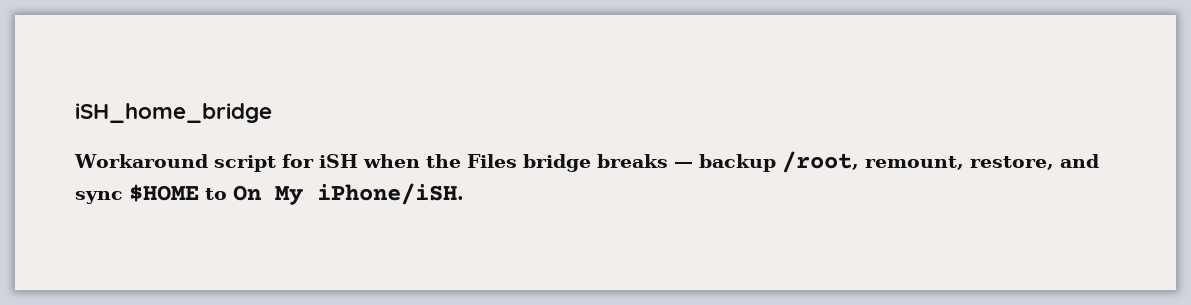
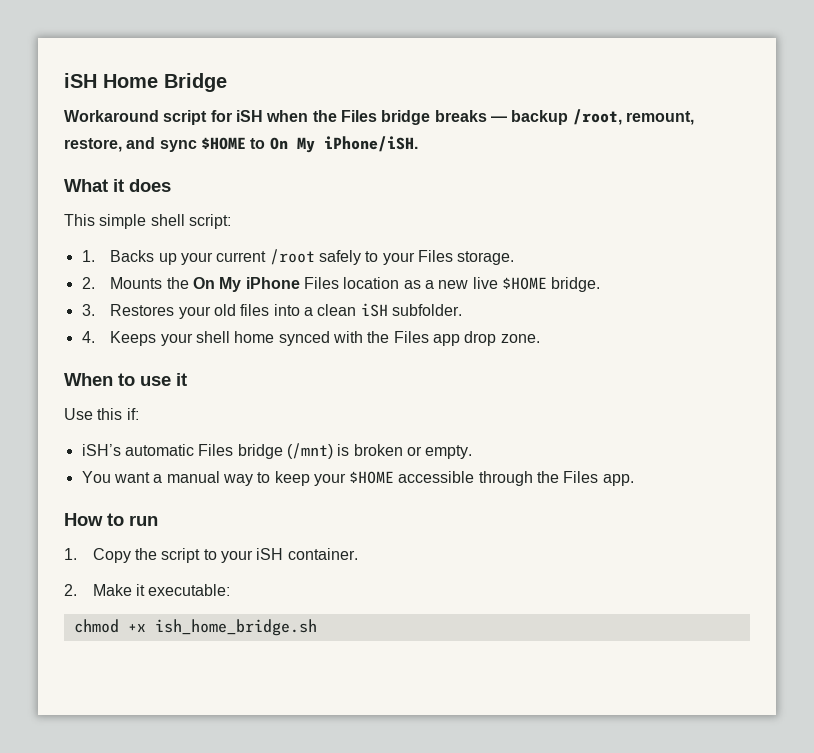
[75,103,272,123] iSH_home_bridge -> [64,73,227,92] iSH Home Bridge
(464, 194) none -> [64,179,171,192] [64,214,231,229] [81,249,515,265] [81,277,601,292] [81,303,462,319] [81,331,540,346] [64,373,187,386] [64,408,139,420] [81,443,473,459] [81,471,634,486] [64,513,158,526] [64,548,358,563] [64,584,231,596] [73,619,317,636] // What it does // This simple shell script: // 1. Backs up your current /root safely to your Files storage. // 2. Mounts the On My iPhone Files location as a new live $HOME bridge. // 3. Restores your old files into a clean iSH subfolder. // 4. Keeps your shell home synced with the Files app drop zone. // When to use it // Use this if: // iSH’s automatic Files bridge (/mnt) is broken or empty. // You want a manual way to keep your $HOME accessible through the Files app. // How to run // 1. Copy the script to your iSH container. // 2. Make it executable: // chmod +x ish_home_bridge.sh

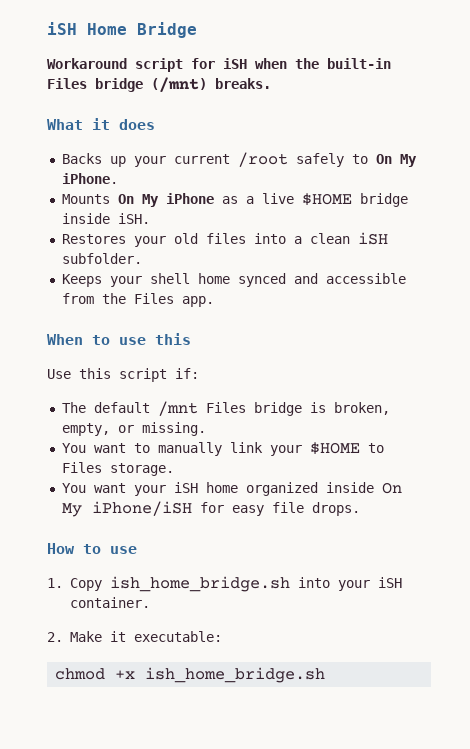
[340,109,694,125] [64,136,418,153] [64,179,171,192] [64,214,231,229] [81,250,95,262] Files bridge breaks — backup /root, remount, restore, and sync $HOME to On My iPhone/iSH. // What it does // This simple shell script: // 1. -> [327,58,391,69] [47,77,271,92] [47,118,155,130] built-in Files bridge (/mnt) breaks. // What it does //
[382,250,515,265] [81,277,189,289] your Files storage. // 2. Mounts the -> [375,154,417,167] [61,173,118,184] [61,194,110,204] On My iPhone. // Mounts
[303,277,400,289] Files location -> (214, 198) none
[438,280,469,289] new -> (254, 200) none
[551,277,601,292] [81,304,95,316] bridge. // 3. -> [359,193,408,207] [61,213,150,224] bridge inside iSH. //
[81,331,95,343] 4. -> (142, 258) none
[332,331,540,346] with the Files app drop zone. -> [293,273,406,284] [61,293,214,307] and accessible from the Files app.
[176,373,187,386] it -> [155,333,191,345] this
(123, 414) none -> [119,368,167,382] script
[81,443,473,459] [81,471,634,486] iSH’s automatic Files bridge (/mnt) is broken or empty. // You want a manual way to keep your $HOME accessible through the Files app. -> [61,401,390,416] [61,422,206,436] [61,442,384,456] [61,462,174,476] [61,482,402,496] [61,501,360,517] The default /mnt Files bridge is broken, empty, or missing. // You want to manually link your $HOME to Files storage. // You want your iSH home organized inside On My iPhone/iSH for easy file drops.
[129,515,158,526] run -> [110,546,137,554] use
[135,548,217,563] the script to -> [109,576,330,592] ish_home_bridge.sh into

